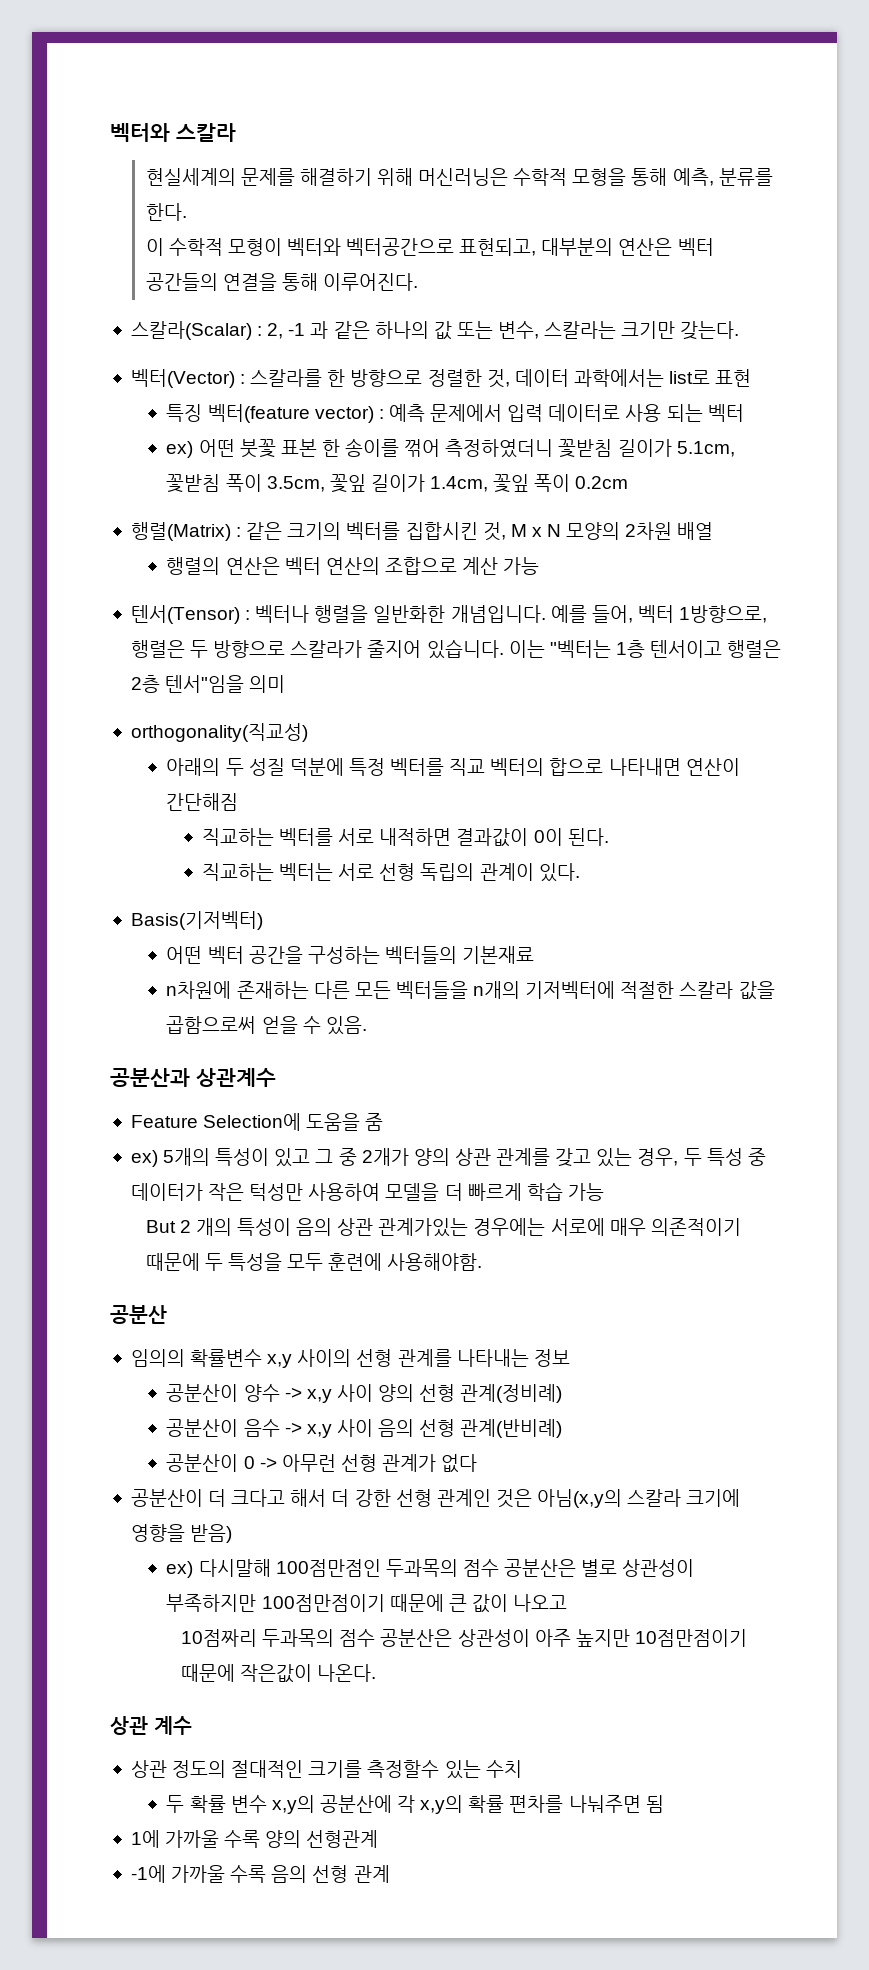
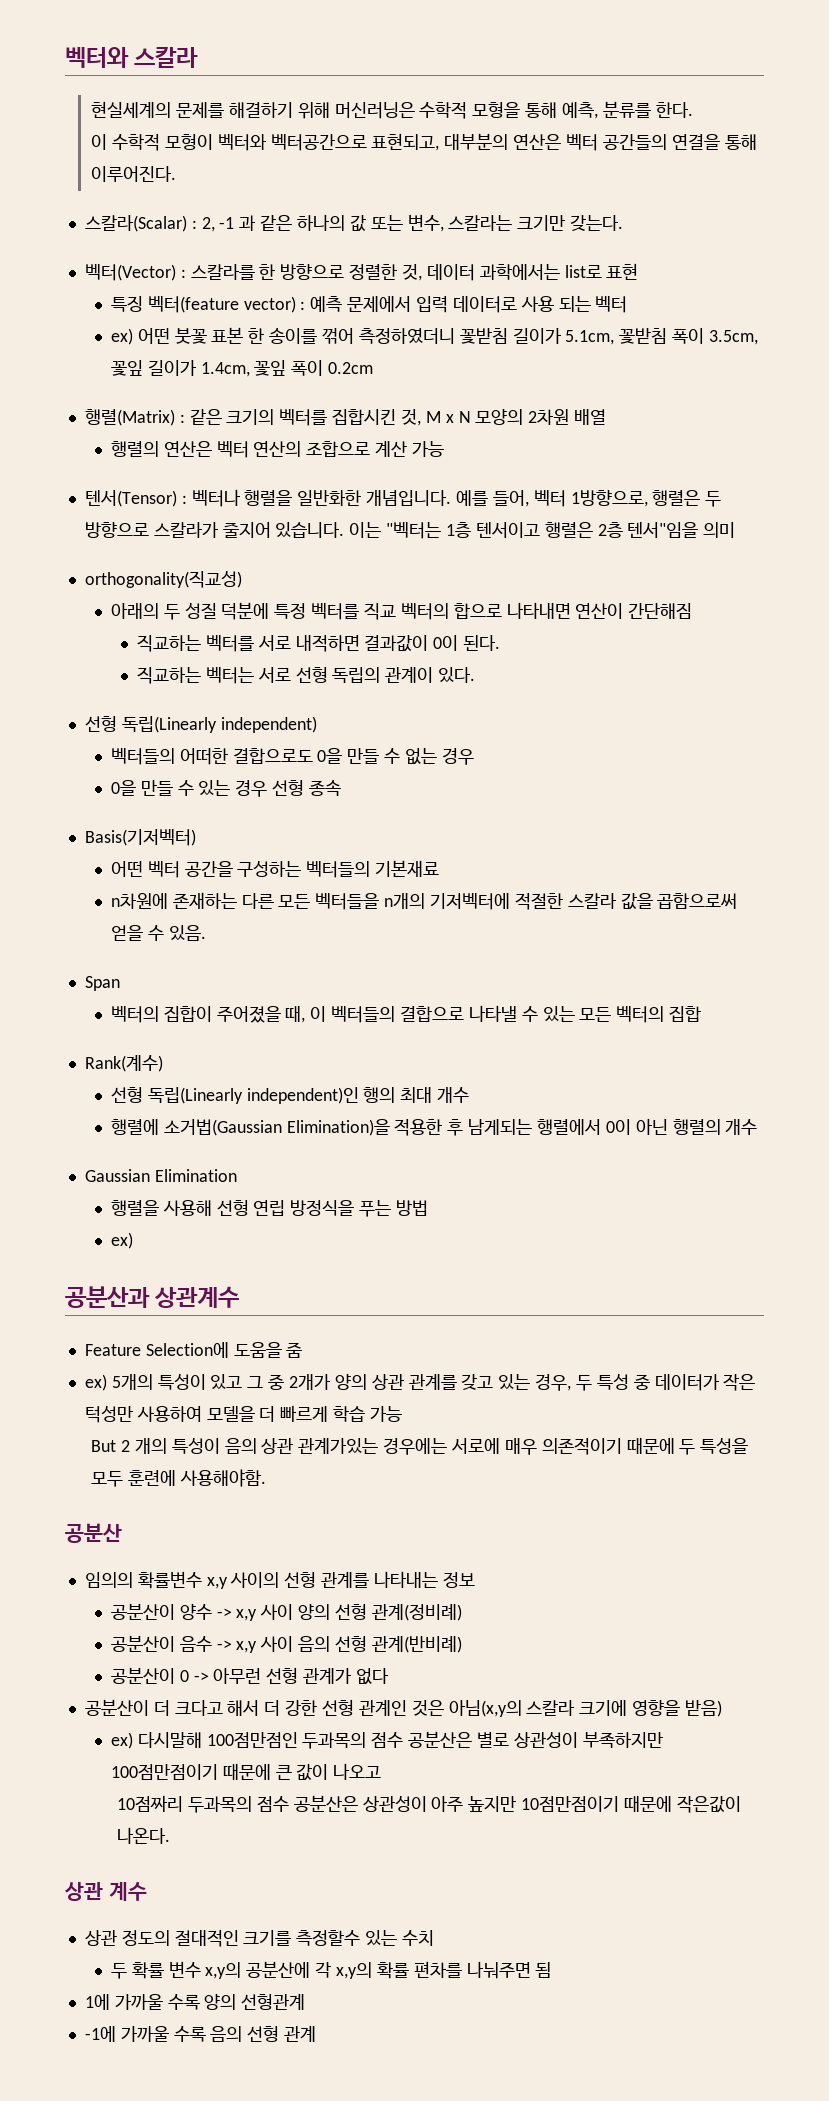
(580, 872) none -> [84,716,317,733] [110,748,474,765] [110,780,342,797] // 선형 독립(Linearly independent) // 벡터들의 어떠한 결합으로도 0을 만들 수 없는 경우 // 0을 만들 수 있는 경우 선형 종속
(367, 1025) none -> [84,976,120,991] [110,1005,702,1023] [84,1054,163,1072] [110,1087,470,1104] [110,1119,758,1136] [84,1169,237,1182] [110,1200,429,1217] [110,1232,133,1249] // Span // 벡터의 집합이 주어졌을 때, 이 벡터들의 결합으로 나타낼 수 있는 모든 벡터의 집합 // Rank(계수) // 선형 독립(Linearly independent)인 행의 최대 개수 // 행렬에 소거법(Gaussian Elimination)을 적용한 후 남게되는 행렬에서 0이 아닌 행렬의 개수 // Gaussian Elimination // 행렬을 사용해 선형 연립 방정식을 푸는 방법 // ex)

